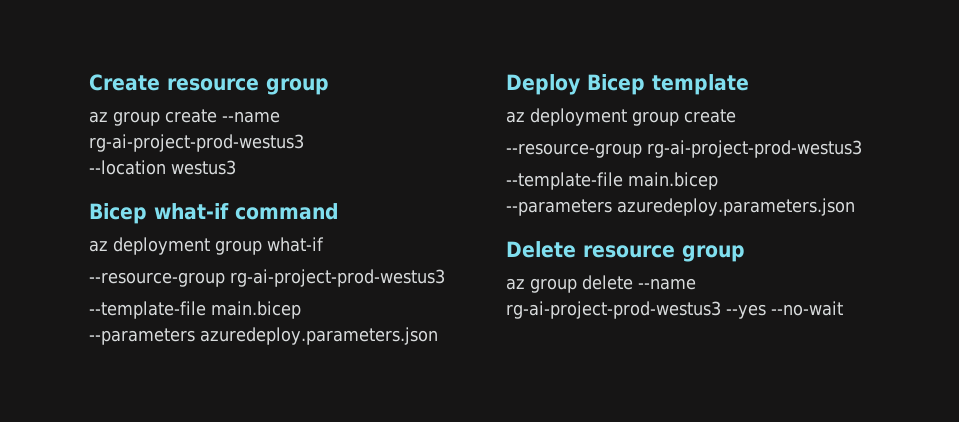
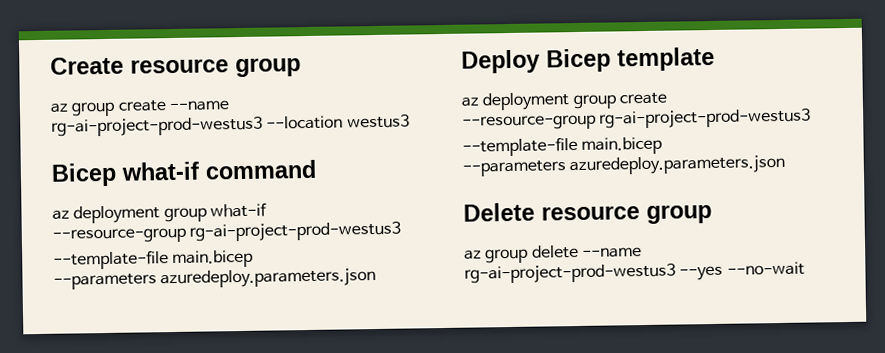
(304, 143) // -> (263, 126) none

